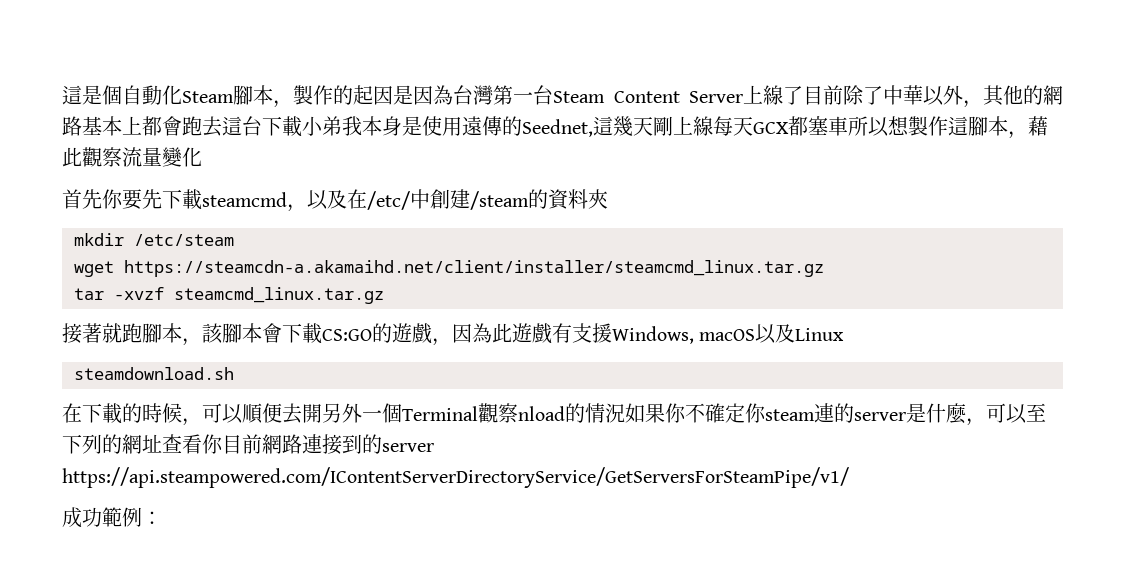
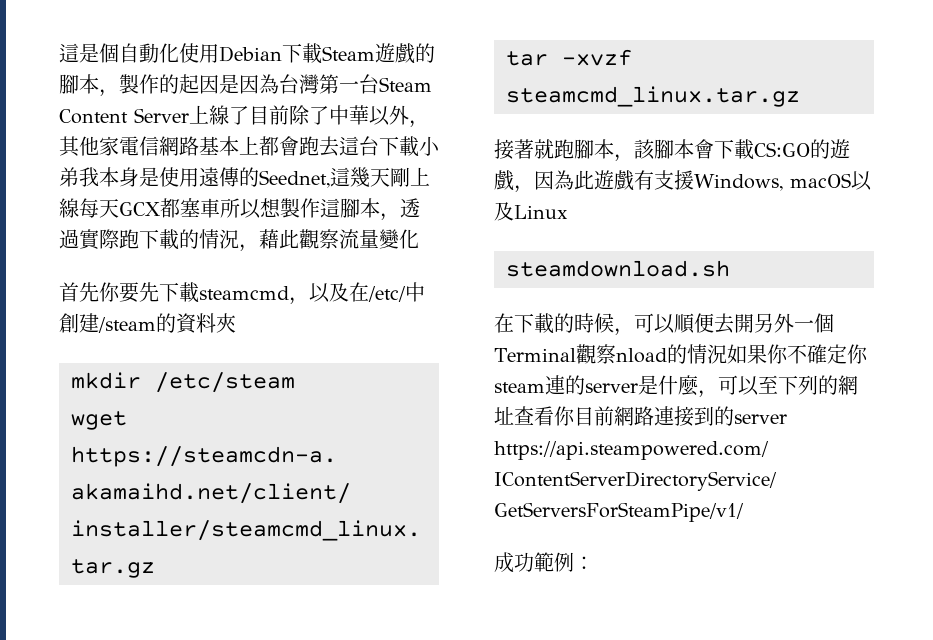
[182,91,234,103] Steam -> [179,43,435,64] 使用Debian下載Steam遊戲的
[1023,85,1043,105] 的 -> [99,136,159,156] 家電信
(1028, 135) none -> [400,198,420,218] [59,229,259,252] 透過實際跑下載的情況，

